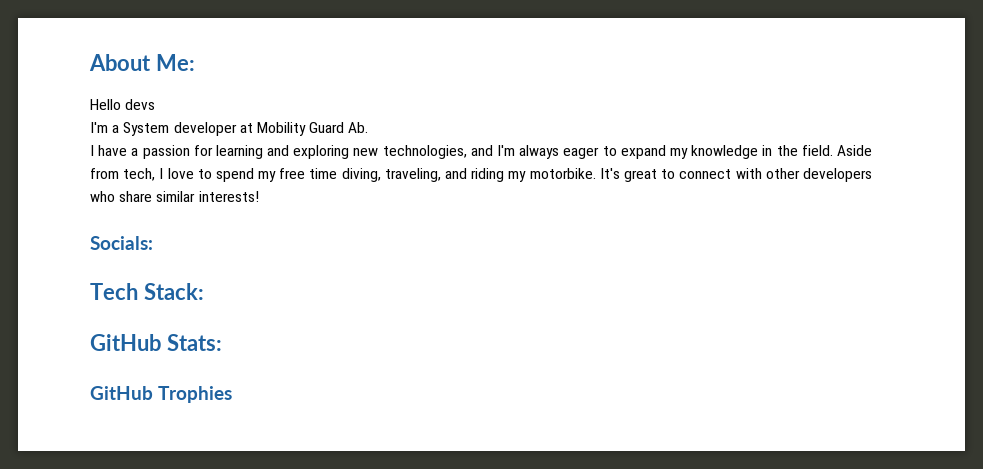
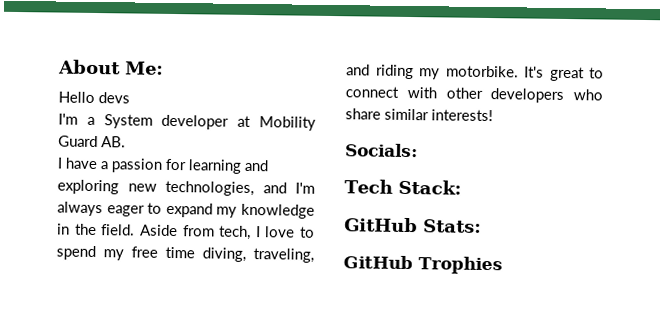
[348,122,369,133] Ab. -> [101,136,126,148] AB.

